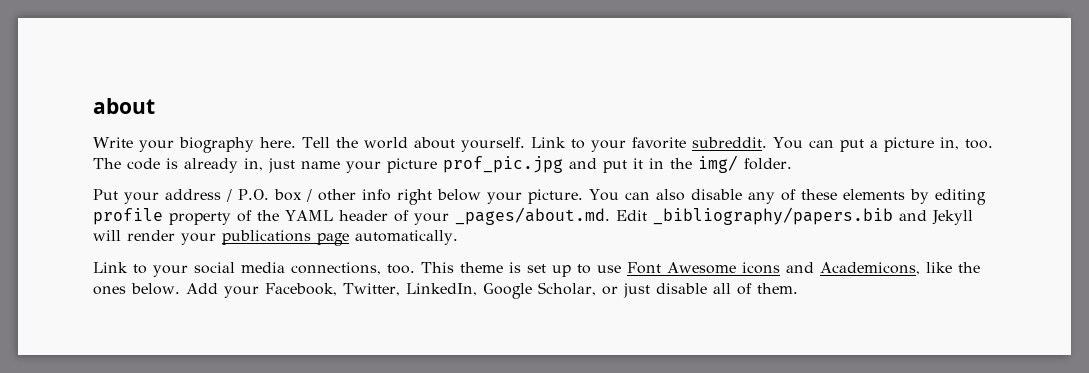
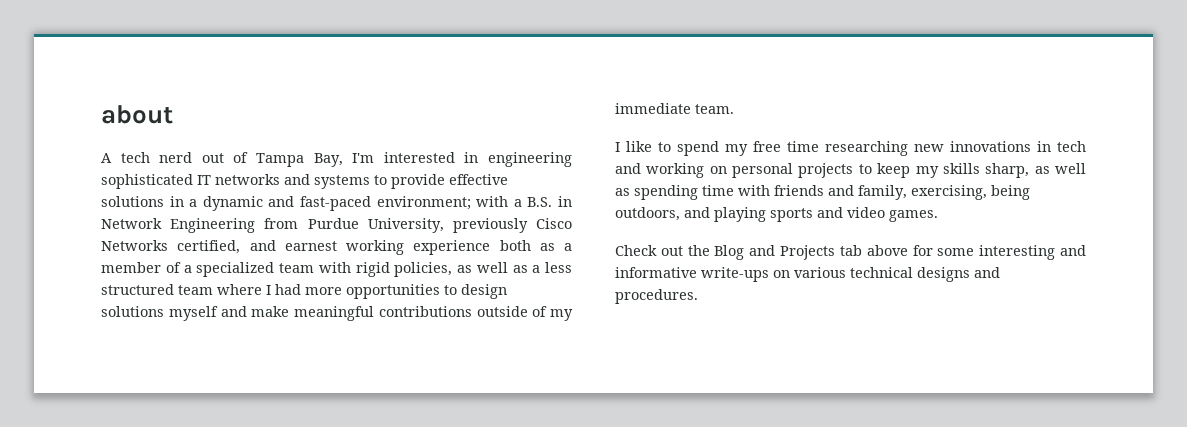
[93,137,993,153] [93,155,792,173] [93,189,986,205] [93,207,973,225] [93,230,458,246] [93,262,980,277] [93,282,798,299] Write your biography here. Tell the world about yourself. Link to your favorite subreddit. You can put a picture in, too. The code is already in, just name your picture prof_pic.jpg and put it in the img/ folder. // Put your address / P.O. box / other info right below your picture. You can also disable any of these elements by editing profile property of the YAML header of your _pages/about.md. Edit _bibliography/papers.bib and Jekyll will render your publications page automatically. // Link to your social media connections, too. This theme is set up to use Font Awesome icons and Academicons, like the ones below. Add your Facebook, Twitter, LinkedIn, Google Scholar, or just disable all of them. -> [101,152,572,167] [101,174,508,189] [101,196,573,211] [101,218,572,233] [101,240,572,255] [101,262,572,277] [101,284,507,299] [101,306,573,321] [615,103,734,114] [615,141,1086,156] [615,163,1086,178] [615,185,1030,200] [615,207,938,222] [615,245,1086,260] [615,267,1000,282] [615,289,698,304] A tech nerd out of Tampa Bay, I'm interested in engineering sophisticated IT networks and systems to provide effective solutions in a dynamic and fast-paced environment; with a B.S. in Network Engineering from Purdue University, previously Cisco Networks certified, and earnest working experience both as a member of a specialized team with rigid policies, as well as a less structured team where I had more opportunities to design solutions myself and make meaningful contributions outside of my immediate team. // I like to spend my free time researching new innovations in tech and working on personal projects to keep my skills sharp, as well as spending time with friends and family, exercising, being outdoors, and playing sports and video games. // Check out the Blog and Projects tab above for some interesting and informative write-ups on various technical designs and procedures.

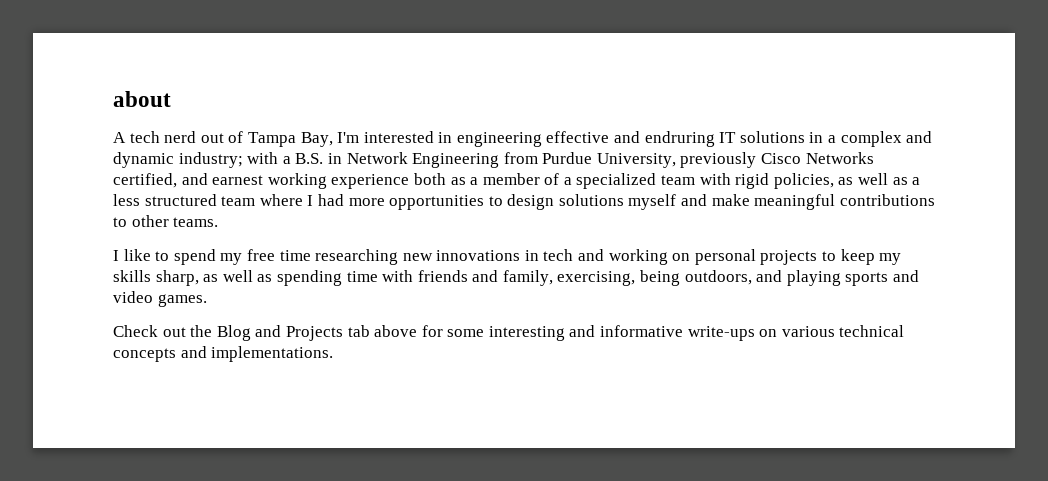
[101,174,508,189] [101,196,471,211] sophisticated IT networks and systems to provide effective solutions in a dynamic and fast-paced environment; -> [546,131,933,147] [113,152,243,168] effective and endruring IT solutions in a complex and dynamic industry;
[476,306,573,321] [615,103,734,114] outside of my immediate team. -> [113,215,219,227] to other teams.
[917,267,1000,282] [615,289,698,304] designs and procedures. -> [113,346,334,362] concepts and implementations.

